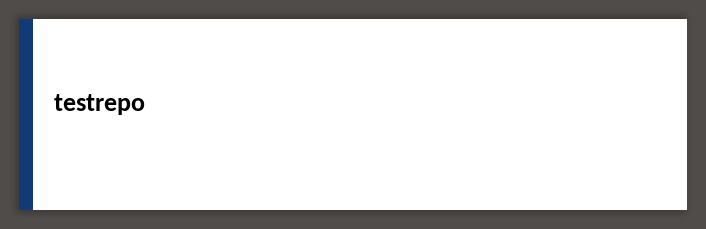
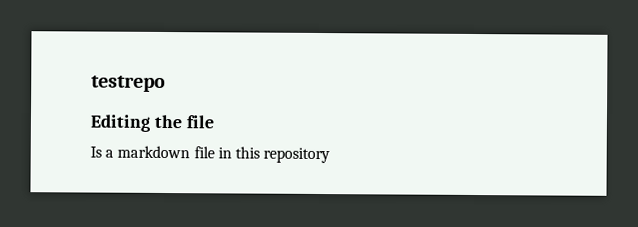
(145, 104) none -> [90,114,214,132] [90,145,331,164] // Editing the file // Is a markdown file in this repository

